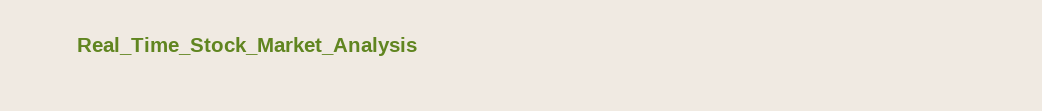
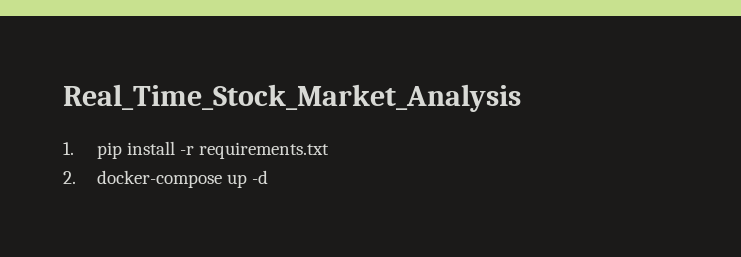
(417, 46) none -> [63,141,329,159] [63,170,268,188] // 1. pip install -r requirements.txt // 2. docker-compose up -d

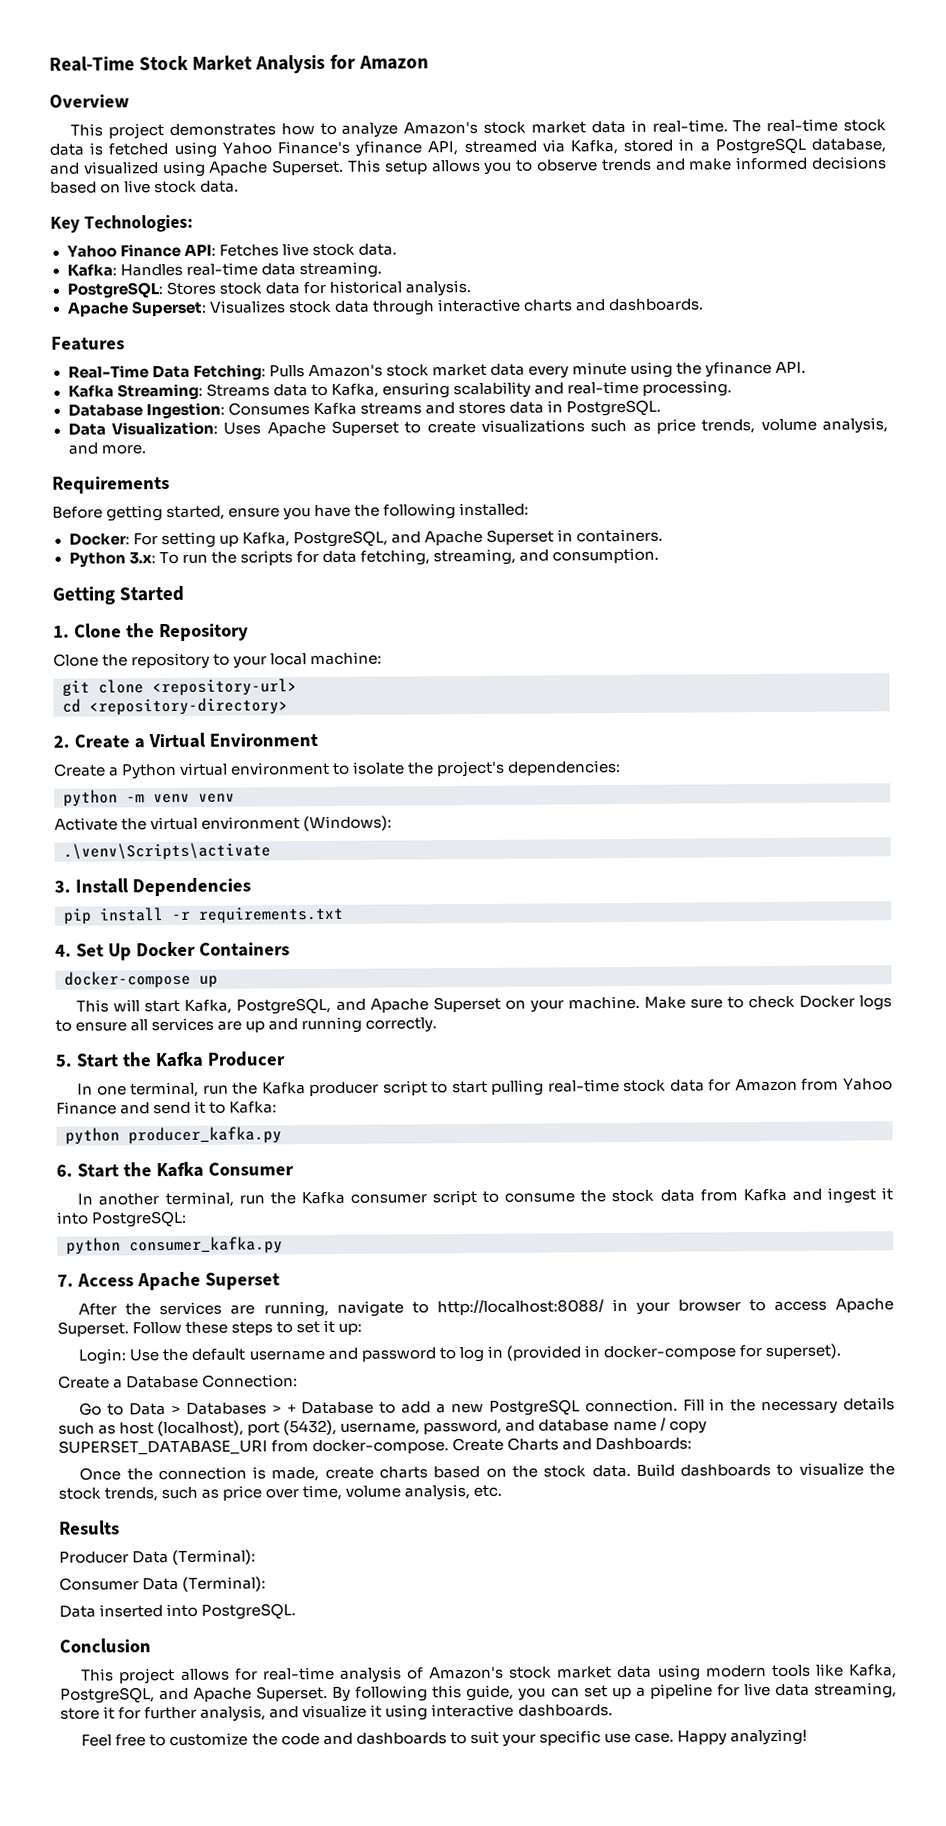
[63,84,521,112] [63,141,329,159] [63,170,268,188] Real_Time_Stock_Market_Analysis // 1. pip install -r requirements.txt // 2. docker-compose up -d -> [49,53,429,74] [49,94,129,108] [70,118,887,140] [49,137,887,158] [50,156,887,178] [50,180,240,194] [50,214,193,233] [66,243,397,258] [66,261,382,279] [66,280,471,299] [66,298,704,317] [51,336,125,351] [67,361,807,381] [67,380,732,401] [67,399,661,420] [67,417,888,437] [67,442,146,455] [52,476,170,494] [52,502,530,522] [68,528,663,549] [68,547,660,568] [52,585,185,605] [53,623,249,642] [53,651,383,670] [62,678,297,697] [62,697,288,716] [53,732,318,749] [54,760,622,780] [63,789,235,807] [54,815,393,832] [63,842,271,861] [54,877,251,897] [63,906,344,925] [55,941,290,961] [64,970,218,989] [76,995,892,1015] [55,1016,438,1034] [55,1051,286,1068] [77,1078,894,1098] [56,1100,278,1115] [65,1126,282,1145] [56,1161,294,1178] [77,1187,894,1208] [56,1210,188,1228] [66,1236,283,1255] [57,1271,280,1291] [78,1298,895,1318] [57,1319,363,1337] [78,1343,842,1365] [58,1374,299,1389] [79,1397,896,1416] [58,1417,707,1437] [58,1437,693,1455] [79,1462,895,1482] [58,1484,503,1502] [59,1520,120,1535] [59,1549,257,1566] [59,1576,267,1592] [59,1603,297,1620] [59,1638,151,1653] [81,1663,897,1685] [60,1682,897,1704] [60,1703,613,1722] [81,1728,808,1747] Real-Time Stock Market Analysis for Amazon // Overview // This project demonstrates how to analyze Amazon's stock market data in real-time. The real-time stock data is fetched using Yahoo Finance's yfinance API, streamed via Kafka, stored in a PostgreSQL database, and visualized using Apache Superset. This setup allows you to observe trends and make informed decisions based on live stock data. // Key Technologies: // Yahoo Finance API: Fetches live stock data. // Kafka: Handles real-time data streaming. // PostgreSQL: Stores stock data for historical analysis. // Apache Superset: Visualizes stock data through interactive charts and dashboards. // Features // Real-Time Data Fetching: Pulls Amazon's stock market data every minute using the yfinance API. // Kafka Streaming: Streams data to Kafka, ensuring scalability and real-time processing. // Database Ingestion: Consumes Kafka streams and stores data in PostgreSQL. // Data Visualization: Uses Apache Superset to create visualizations such as price trends, volume analysis, and more. // Requirements // Before getting started, ensure you have the following installed: // Docker: For setting up Kafka, PostgreSQL, and Apache Superset in containers. // Python 3.x: To run the scripts for data fetching, streaming, and consumption. // Getting Started // 1. Clone the Repository // Clone the repository to your local machine: // git clone <repository-url> // cd <repository-directory> // 2. Create a Virtual Environment // Create a Python virtual environment to isolate the project's dependencies: // python -m venv venv // Activate the virtual environment (Windows): // .\venv\Scripts\activate // 3. Install Dependencies // pip install -r requirements.txt // 4. Set Up Docker Containers // docker-compose up // This will start Kafka, PostgreSQL, and Apache Superset on your machine. Make sure to check Docker logs to ensure all services are up and running correctly. // 5. Start the Kafka Producer // In one terminal, run the Kafka producer script to start pulling real-time stock data for Amazon from Yahoo Finance and send it to Kafka: // python producer_kafka.py // 6. Start the Kafka Consumer // In another terminal, run the Kafka consumer script to consume the stock data from Kafka and ingest it into PostgreSQL: // python consumer_kafka.py // 7. Access Apache Superset // After the services are running, navigate to http://localhost:8088/ in your browser to access Apache Superset. Follow these steps to set it up: // Login: Use the default username and password to log in (provided in docker-compose for superset). // Create a Database Connection: // Go to Data > Databases > + Database to add a new PostgreSQL connection. Fill in the necessary details such as host (localhost), port (5432), username, password, and database name / copy SUPERSET_DATABASE_URI from docker-compose. Create Charts and Dashboards: // Once the connection is made, create charts based on the stock data. Build dashboards to visualize the stock trends, such as price over time, volume analysis, etc. // Results // Producer Data (Terminal): // Consumer Data (Terminal): // Data inserted into PostgreSQL. // Conclusion // This project allows for real-time analysis of Amazon's stock market data using modern tools like Kafka, PostgreSQL, and Apache Superset. By following this guide, you can set up a pipeline for live data streaming, store it for further analysis, and visualize it using interactive dashboards. // Feel free to customize the code and dashboards to suit your specific use case. Happy analyzing!

